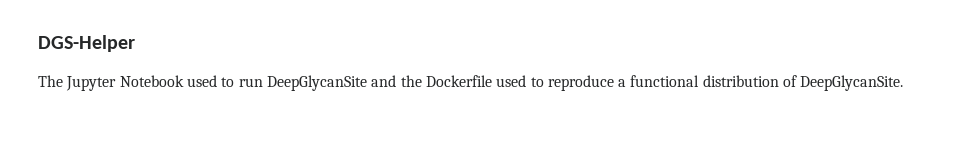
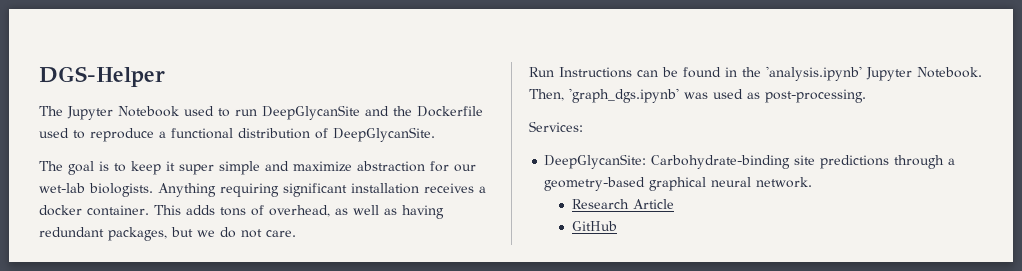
(904, 83) none -> [39,161,476,175] [39,183,486,197] [39,205,444,219] [39,227,296,241] [529,66,982,81] [529,88,866,103] [529,121,583,132] [544,154,956,169] [544,177,813,191] [571,199,674,209] [571,221,617,231] // The goal is to keep it super simple and maximize abstraction for our wet-lab biologists. Anything requiring significant installation receives a docker container. This adds tons of overhead, as well as having redundant packages, but we do not care. // Run Instructions can be found in the 'analysis.ipynb' Jupyter Notebook. Then, 'graph_dgs.ipynb' was used as post-processing. // Services: // DeepGlycanSite: Carbohydrate-binding site predictions through a geometry-based graphical neural network. // Research Article // GitHub

